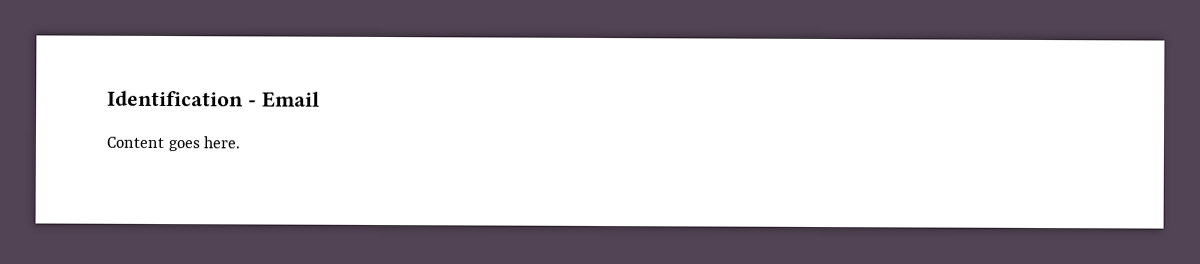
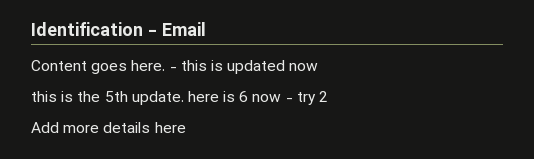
(241, 142) none -> [169,60,319,74] [31,91,329,105] [31,122,186,133] - this is updated now // this is the 5th update. here is 6 now - try 2 // Add more details here

